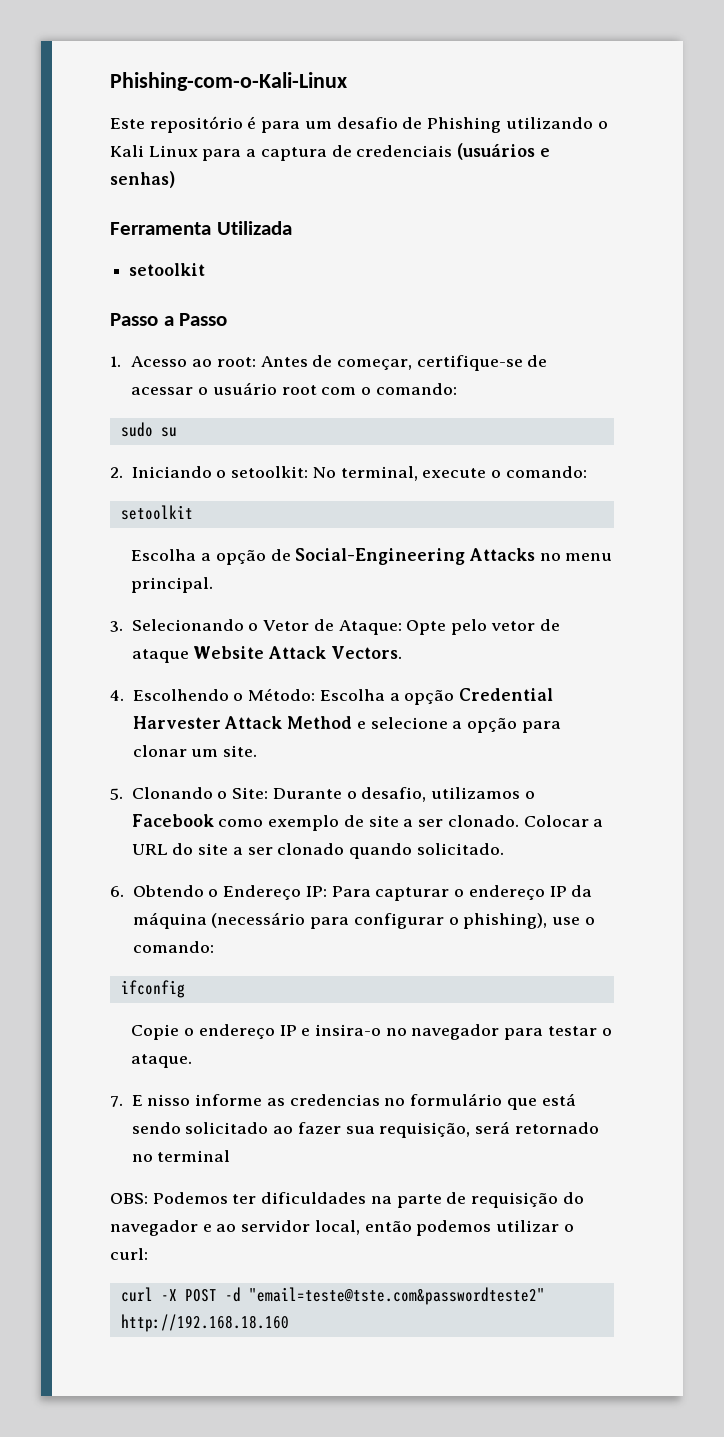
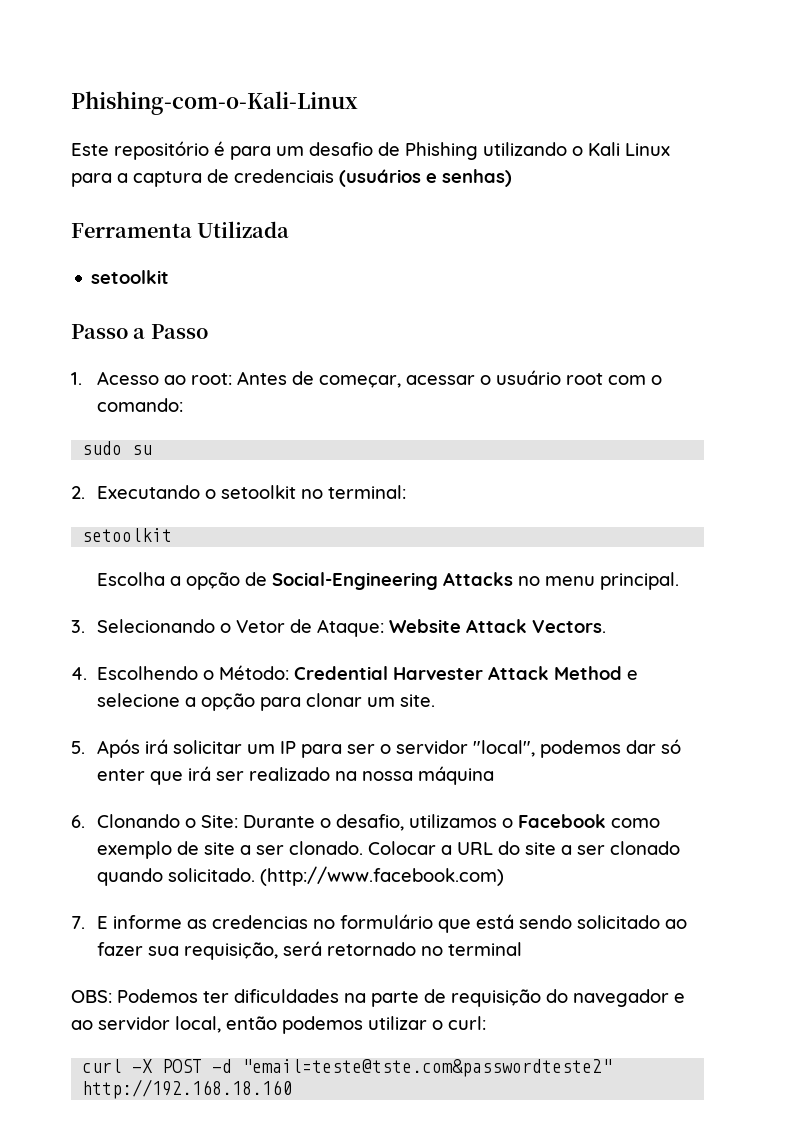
[416,355,548,371] certifique-se de -> (401, 381) none
[131,466,587,481] Iniciando o setoolkit: No terminal, execute o comando: -> [96,485,406,499] Executando o setoolkit no terminal:
[406,619,560,635] [131,649,189,663] Opte pelo vetor de ataque -> (384, 628) none
[319,689,455,705] Escolha a opção -> (289, 672) none
(123, 794) none -> [96,739,681,758] [96,766,494,785] [71,815,85,828] Após irá solicitar um IP para ser o servidor "local", podemos dar só enter que irá ser realizado na nossa máquina // 6.
[110,885,593,901] [132,912,595,929] [132,941,214,953] [120,980,185,998] [131,1024,612,1040] [131,1054,193,1068] // 6. Obtendo o Endereço IP: Para capturar o endereço IP da máquina (necessário para configurar o phishing), use o comando: // ifconfig // Copie o endereço IP e insira-o no navegador para testar o ataque. -> [259,866,504,886] (http://www.facebook.com)
[147,1094,191,1106] nisso -> (108, 922) none

